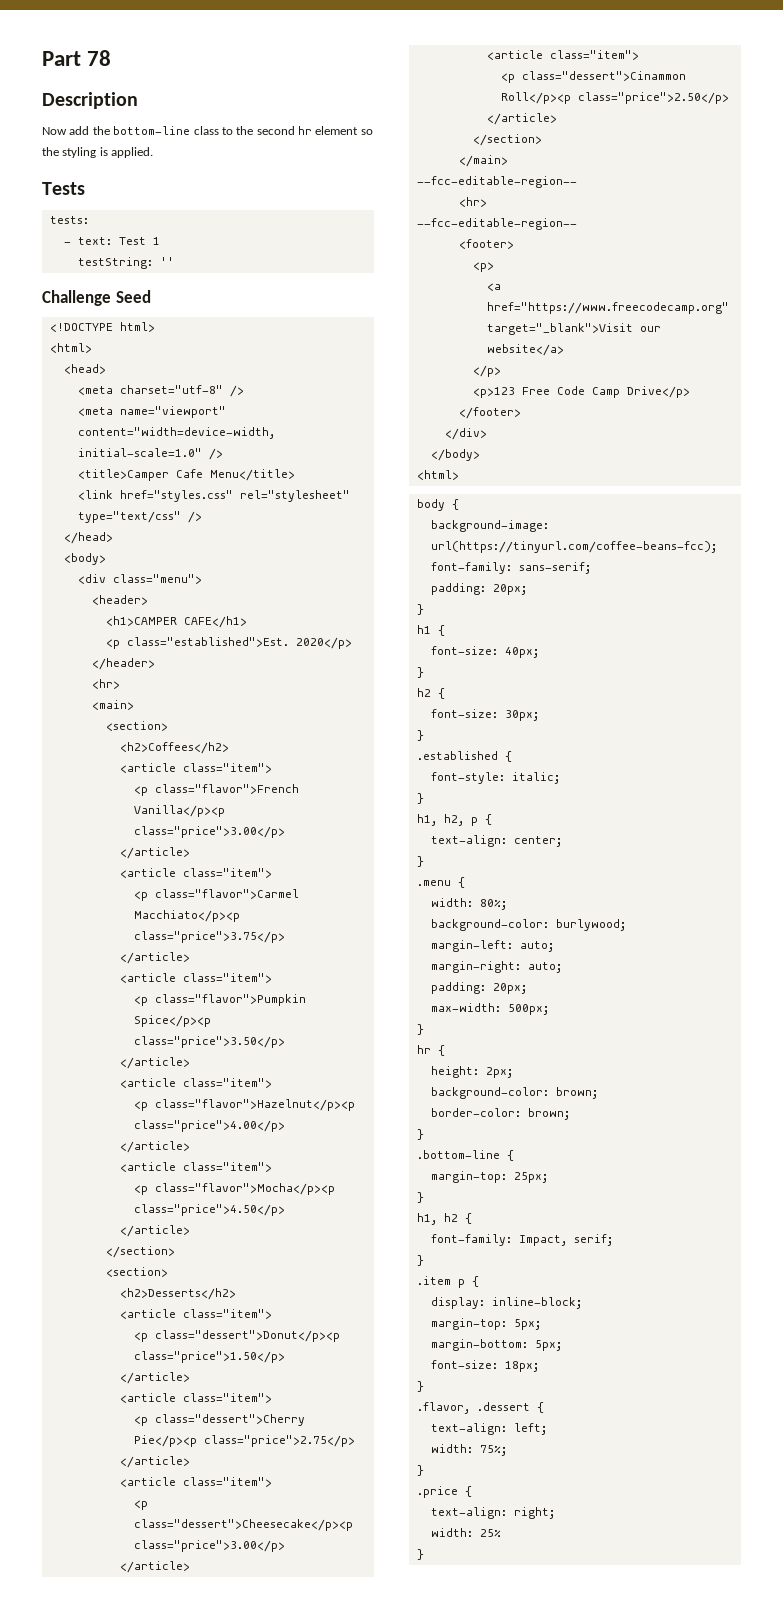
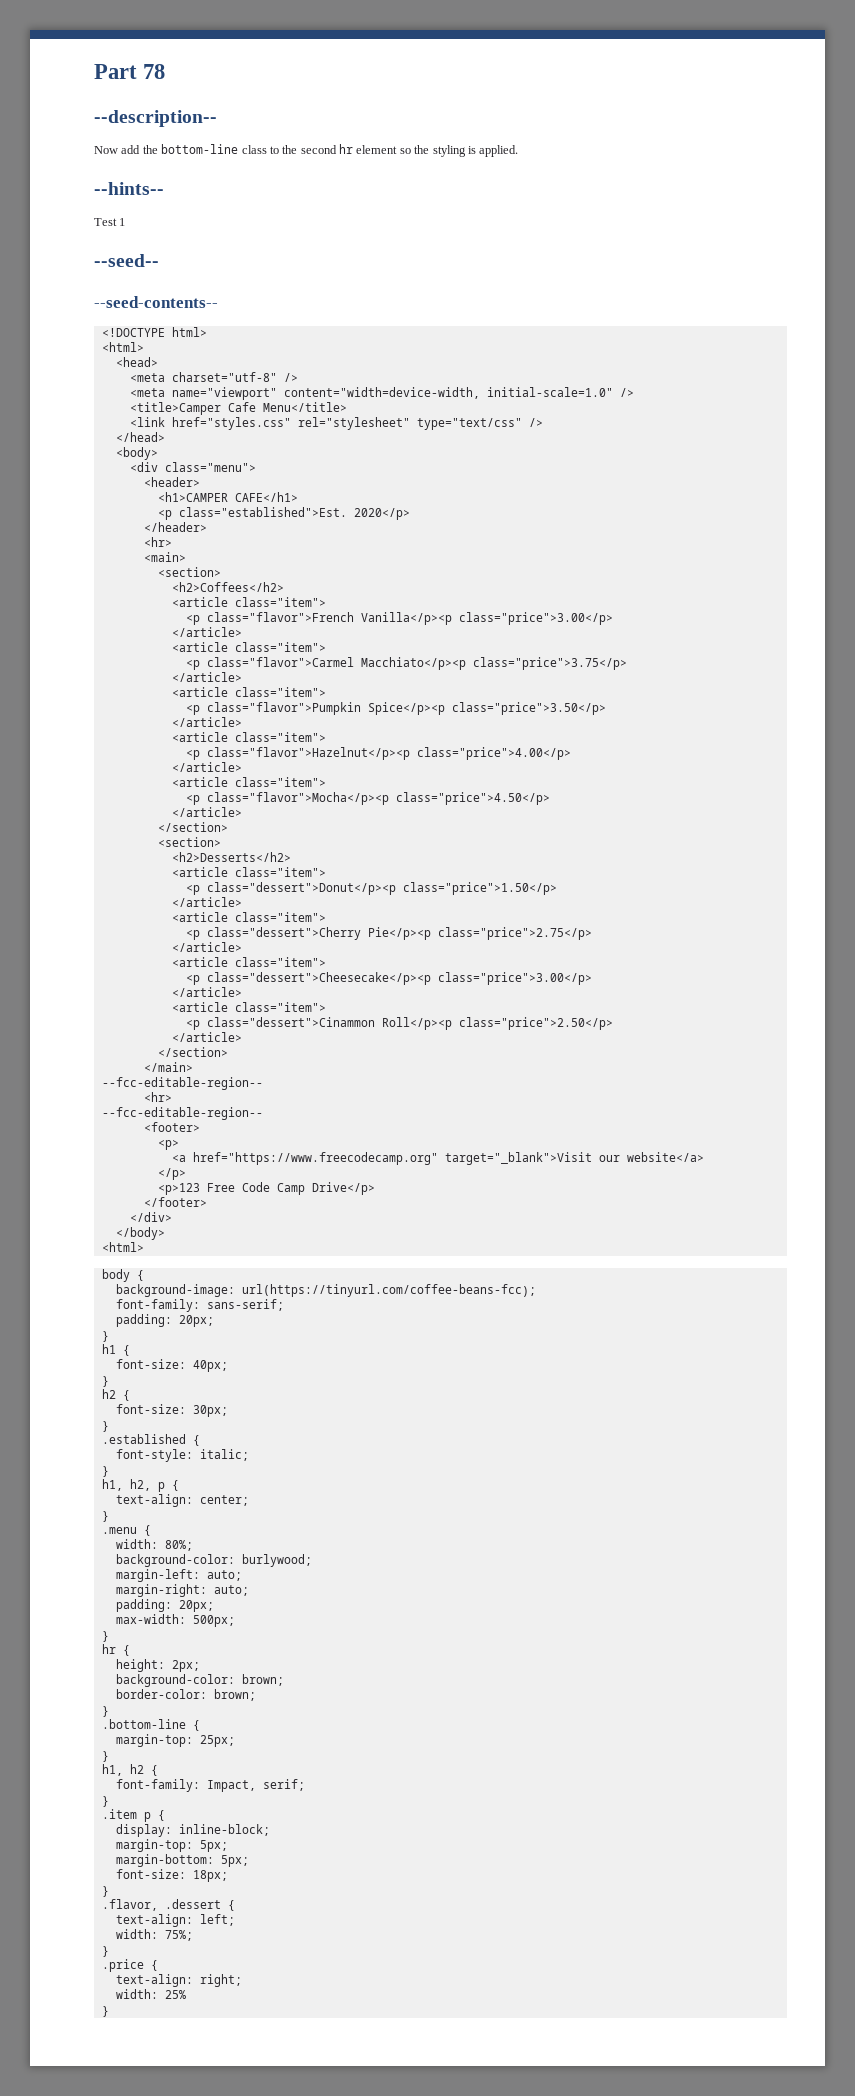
[42,92,138,109] Description -> [94,110,217,127] --description--
[42,182,85,195] [49,216,89,224] [63,237,160,245] [77,257,174,269] [42,290,151,306] Tests // tests: // - text: Test 1 // testString: '' // Challenge Seed -> [94,182,164,195] [94,218,126,226] [94,254,159,267] [94,296,218,308] --hints-- // Test 1 // --seed-- // --seed-contents--

